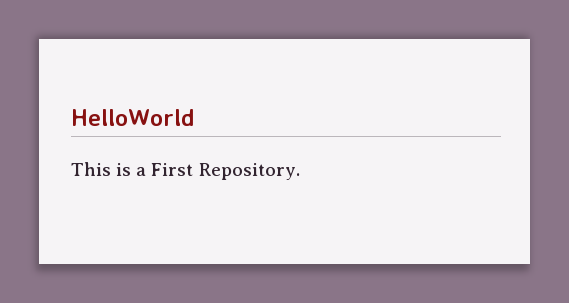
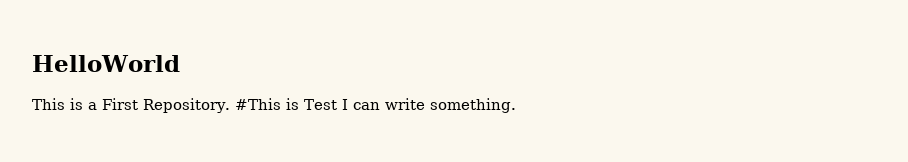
(300, 171) none -> [234,98,516,113] #This is Test I can write something.

